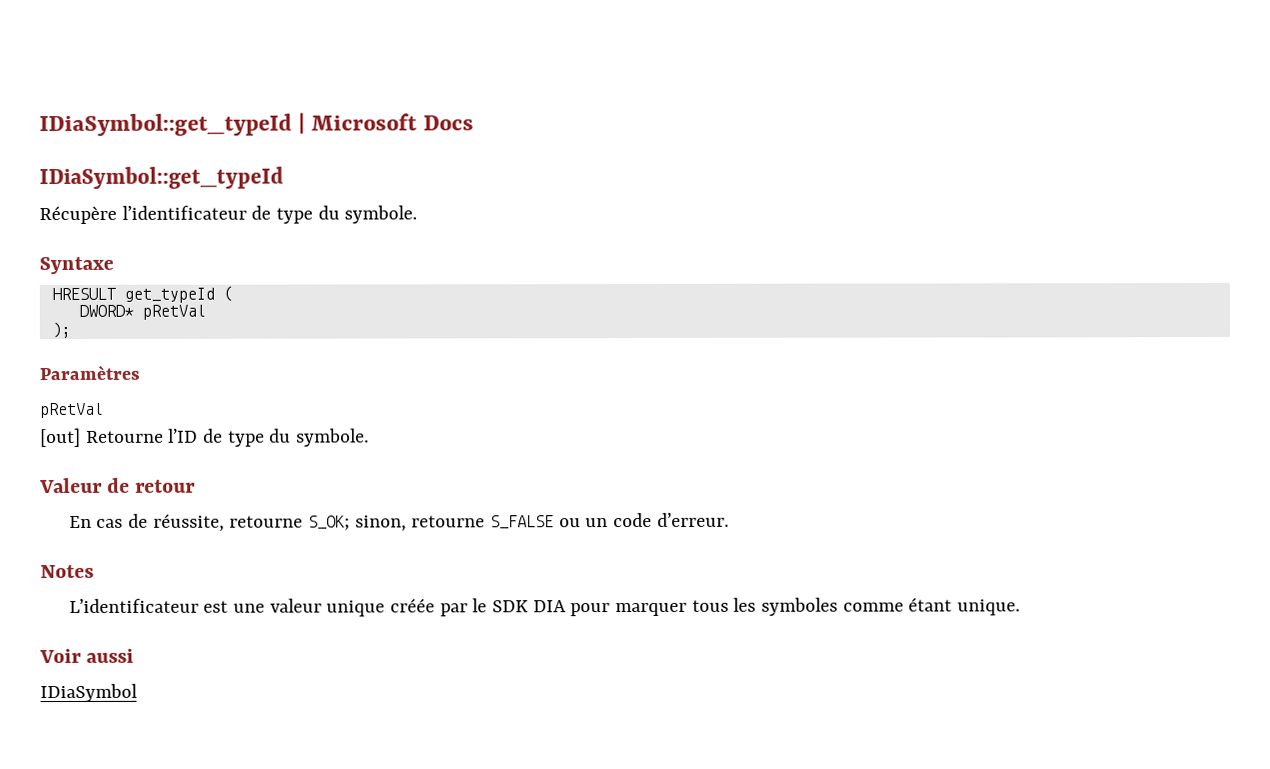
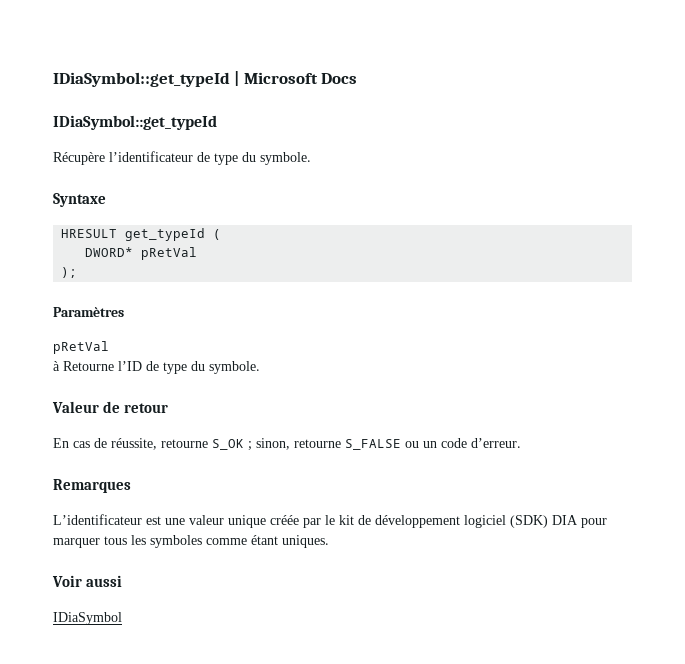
[40,427,81,448] [out] -> [53,361,60,371] à
[307,515,350,531] S_OK; -> [212,439,252,451] S_OK ;
[40,564,94,579] Notes -> [53,479,131,493] Remarques
[491,600,529,613] SDK -> [339,515,548,528] kit de développement logiciel (SDK)
[956,599,1020,616] unique. -> [282,535,329,548] uniques.

